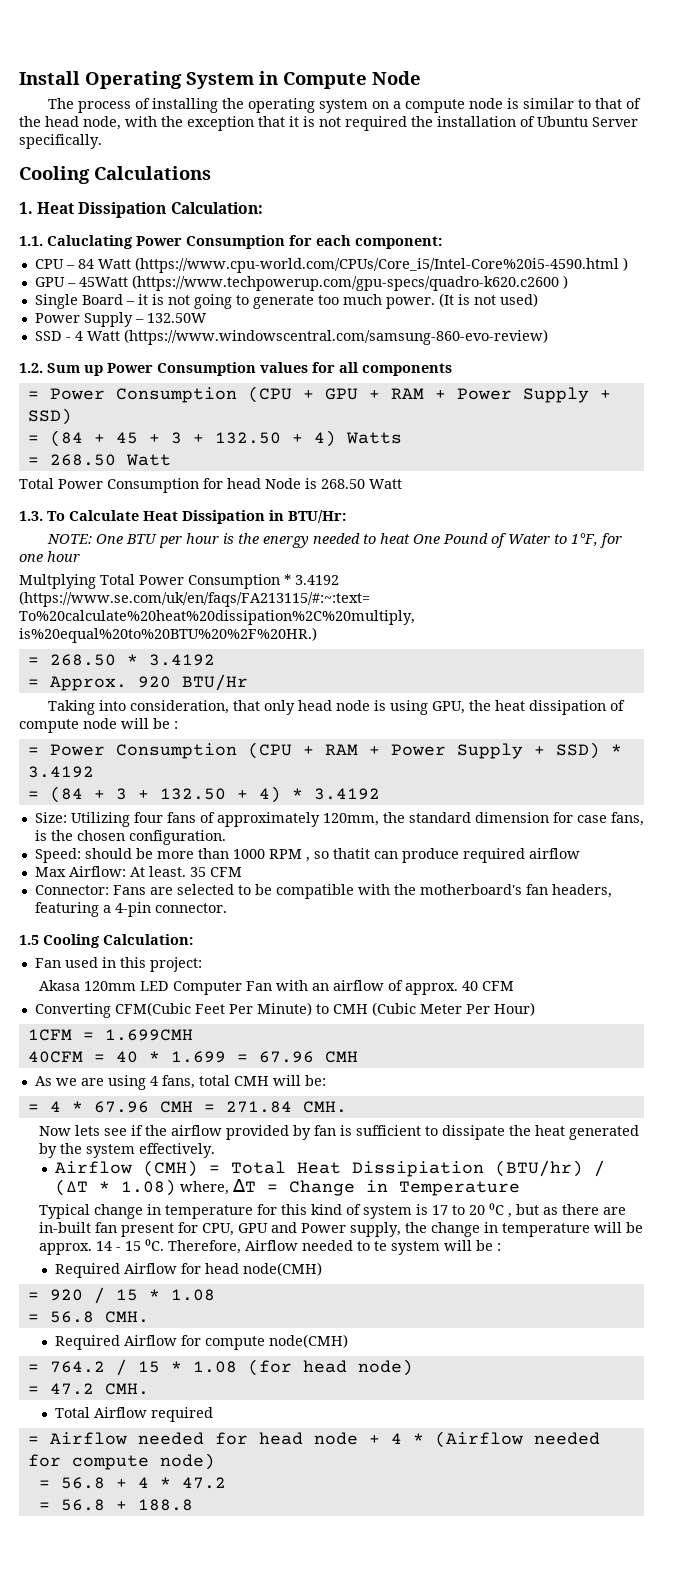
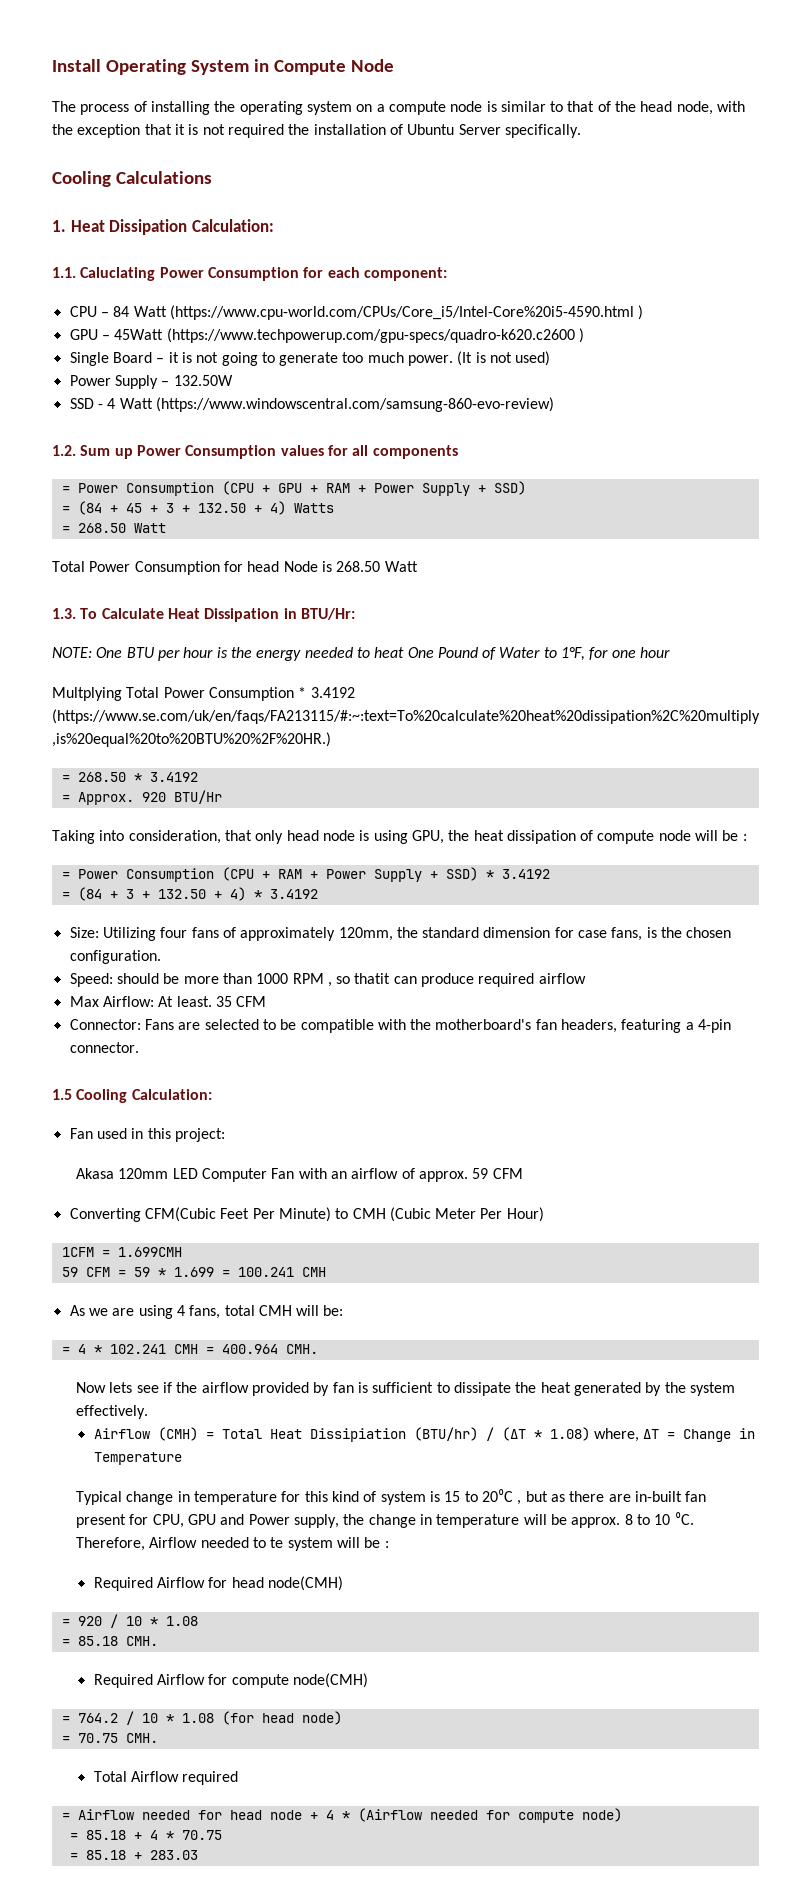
[462,981,479,991] 40 -> [472,1168,489,1179] 59
[27,1051,138,1063] 40CFM = 40 -> [61,1267,150,1277] 59 CFM = 59
[258,1051,314,1063] 67.96 -> [237,1267,294,1277] 100.241
[93,1101,149,1113] 67.96 -> [109,1344,166,1354] 102.241
[225,1101,292,1113] 271.84 -> [221,1344,278,1354] 400.964
[432,1203,505,1215] 17 to 20 ⁰C -> [444,1489,513,1502] 15 to 20⁰C
[96,1241,142,1251] 14 - 15 -> [624,1514,671,1525] 8 to 10
[115,1289,138,1301] 15 -> [125,1616,142,1626] 10
[49,1311,94,1323] 56.8 -> [77,1636,118,1646] 85.18
[137,1361,160,1373] 15 -> [141,1713,158,1723] 10
[49,1383,94,1395] 47.2 -> [77,1733,118,1743] 70.75
[60,1477,226,1489] [38,1499,193,1511] 56.8 + 4 * 47.2 // = 56.8 + 188.8 -> [85,1830,222,1840] [69,1850,198,1860] 85.18 + 4 * 70.75 // = 85.18 + 283.03

